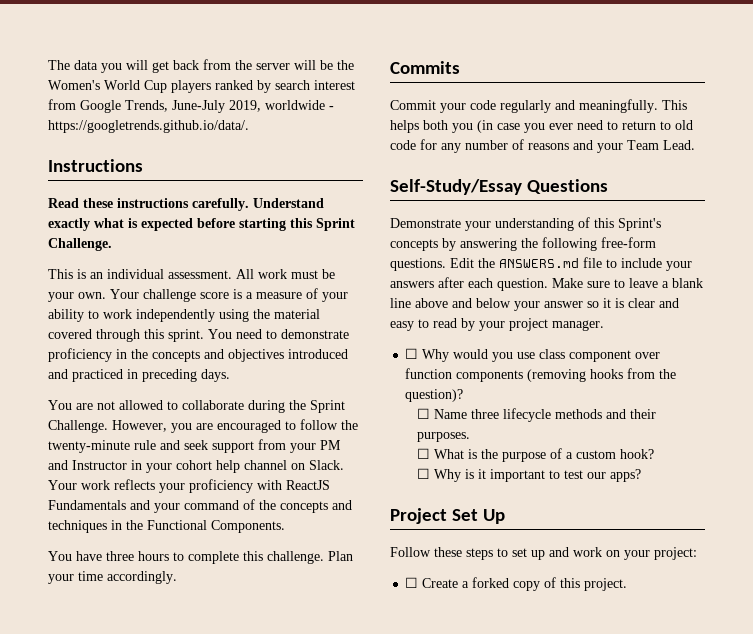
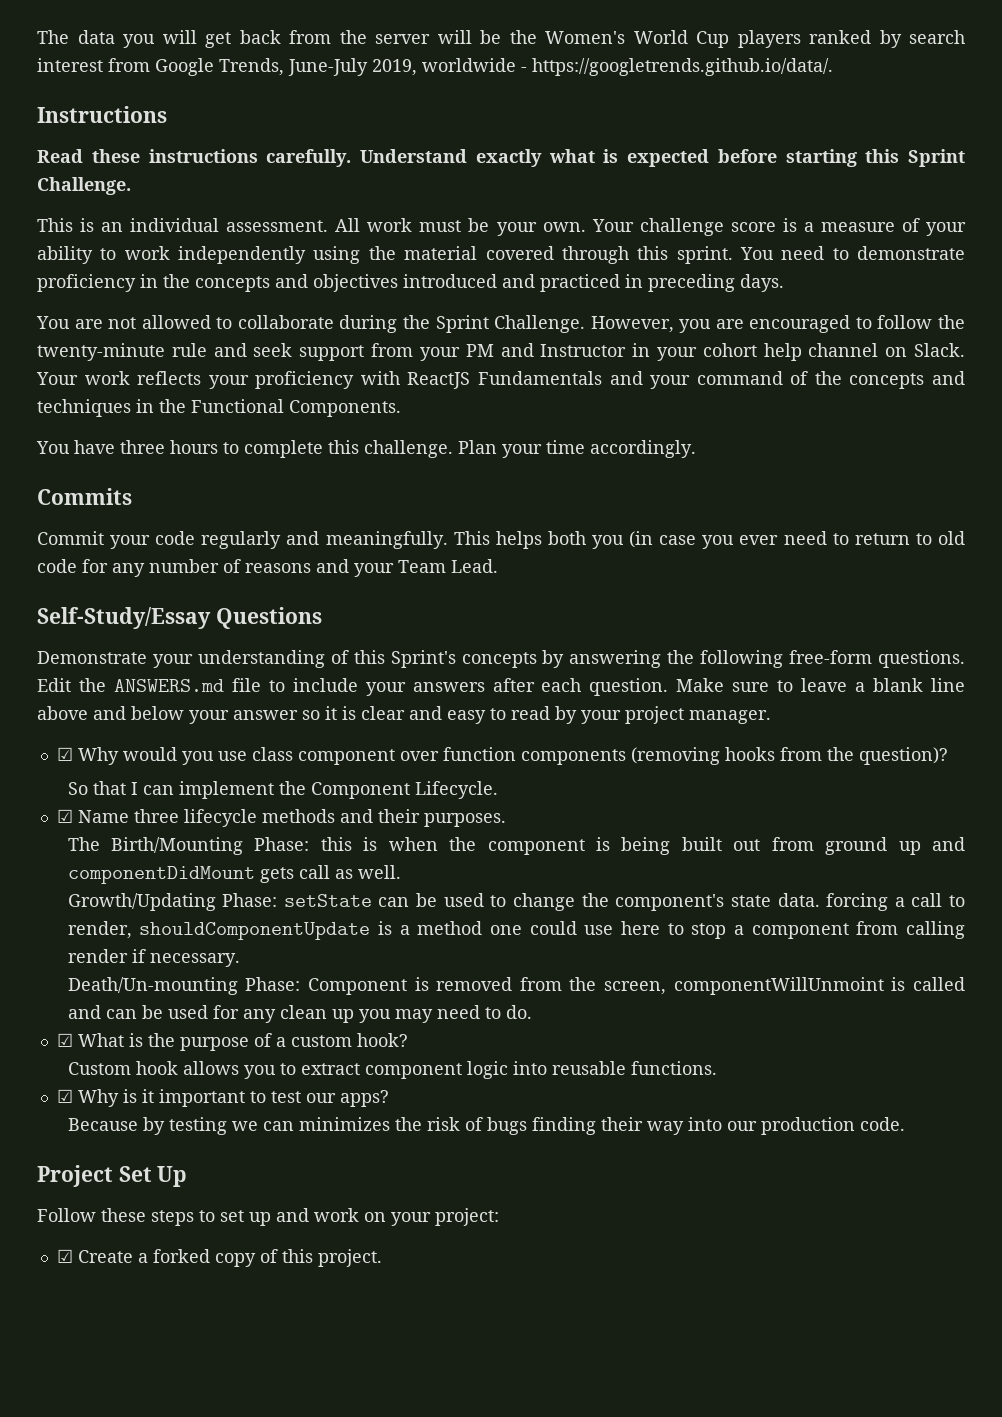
[405,348,419,359] ☐ -> [56,747,73,761] ☑
[417,408,431,419] ☐ -> [67,781,498,799] [56,809,73,823] So that I can implement the Component Lifecycle. // ☑
[417,448,431,459] ☐ -> [67,837,965,855] [67,865,401,884] [67,893,966,911] [67,921,966,940] [67,949,240,967] [67,977,966,995] [67,1005,532,1023] [56,1033,73,1047] The Birth/Mounting Phase: this is when the component is being built out from ground up and componentDidMount gets call as well. // Growth/Updating Phase: setState can be used to change the component's state data. forcing a call to render, shouldComponentUpdate is a method one could use here to stop a component from calling render if necessary. // Death/Un-mounting Phase: Component is removed from the screen, componentWillUnmoint is called and can be used for any clean up you may need to do. // ☑
[417,468,431,479] ☐ -> [67,1061,717,1079] [56,1089,73,1103] Custom hook allows you to extract component logic into reusable functions. // ☑
(642, 475) none -> [67,1117,905,1135] // Because by testing we can minimizes the risk of bugs finding their way into our production code.
[405,577,419,588] ☐ -> [56,1249,73,1263] ☑

